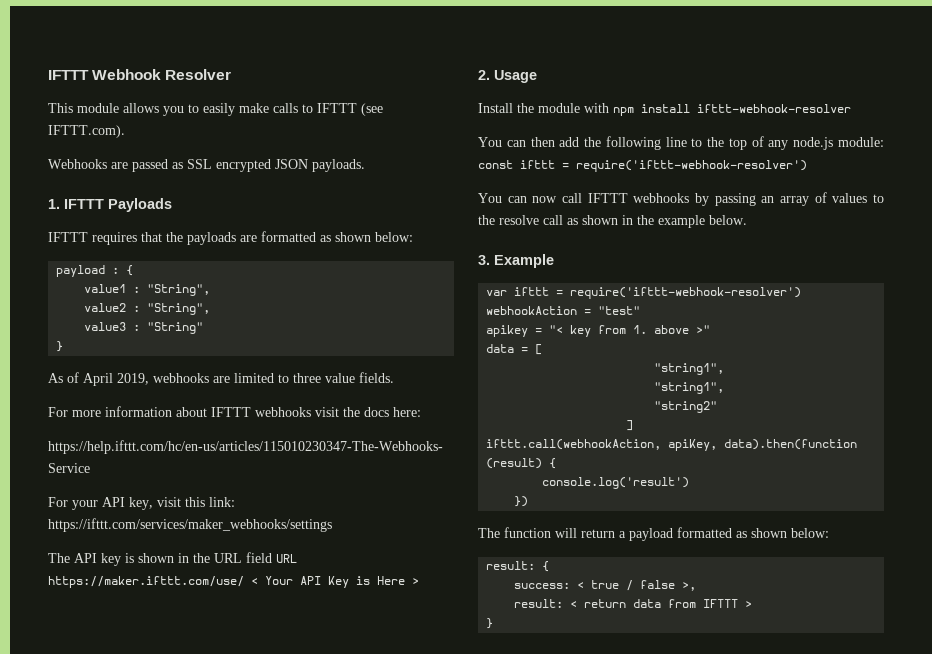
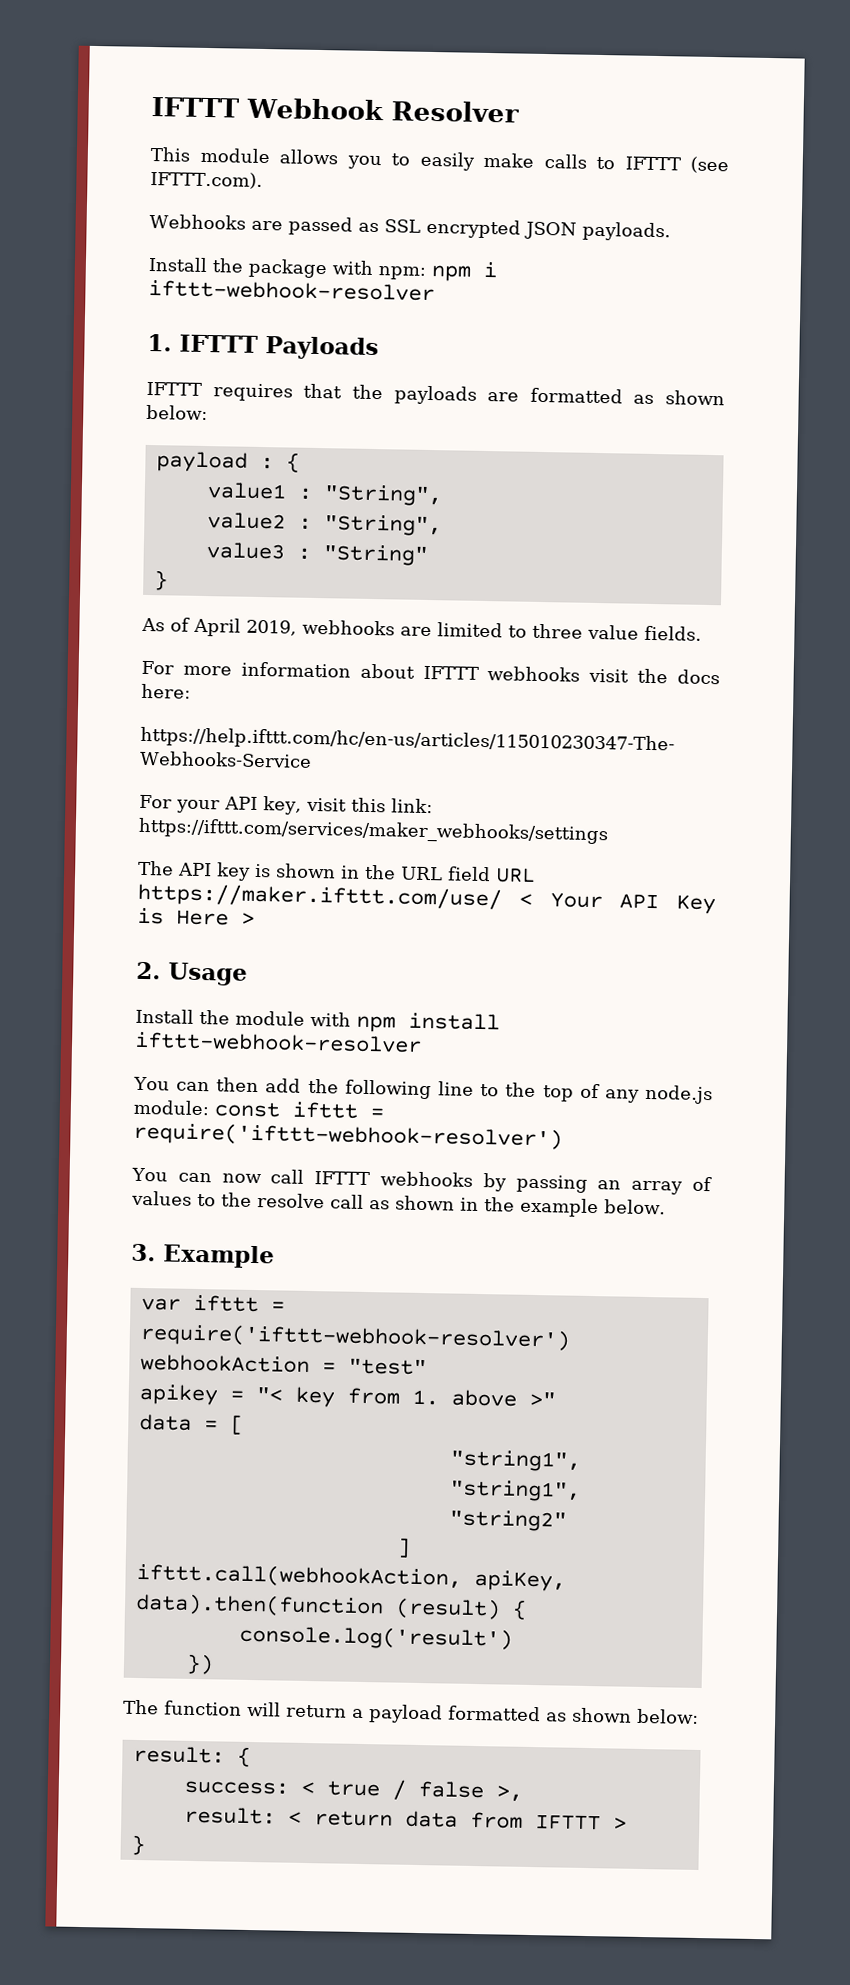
(365, 165) none -> [148,256,498,282] [148,279,435,302] // Install the package with npm: npm i ifttt-webhook-resolver

